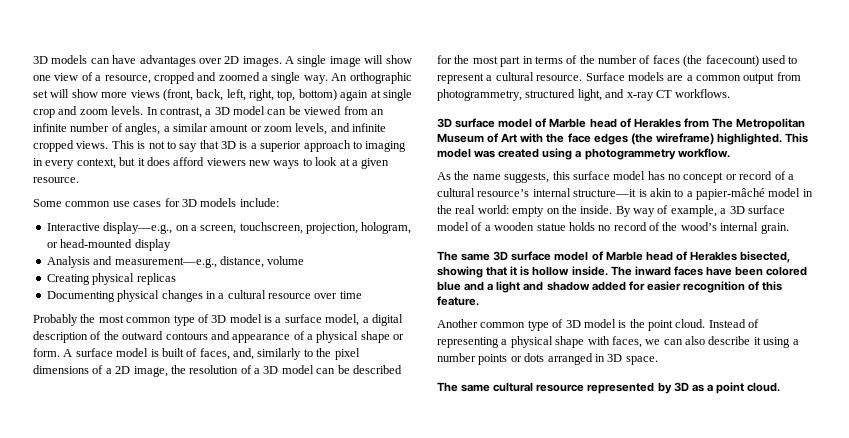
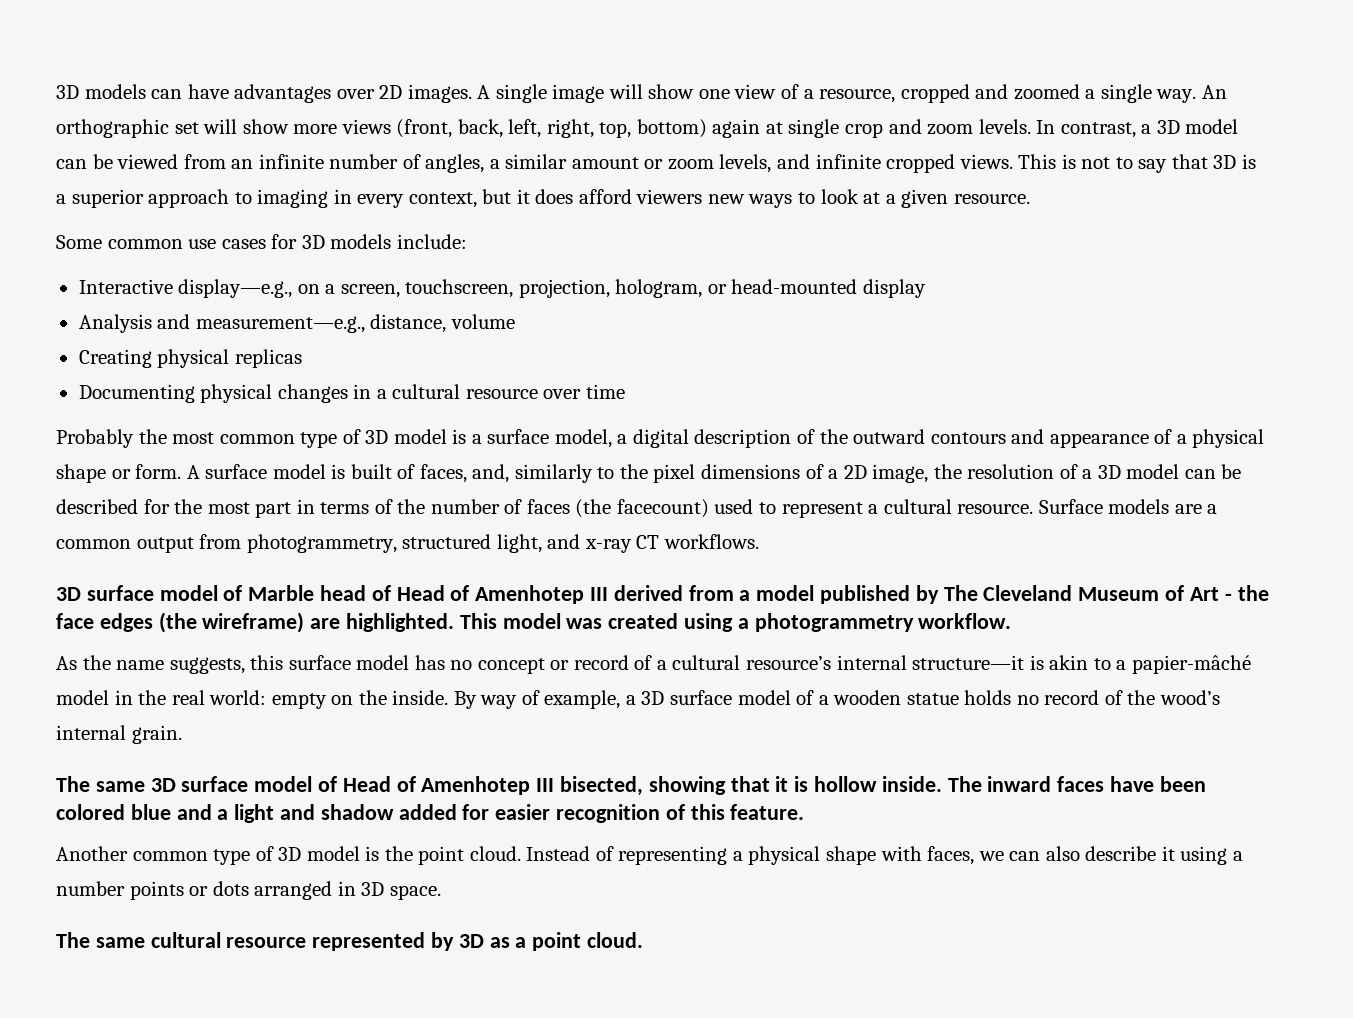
[633,118,806,130] Herakles from The Metropolitan -> [396,585,1073,604] Head of Amenhotep III derived from a model published by The Cleveland
[520,133,544,143] with -> [1224,593,1232,601] -
(714, 139) none -> [310,618,341,629] are
[605,251,737,261] Marble head of Herakles -> [342,776,555,795] Head of Amenhotep III

